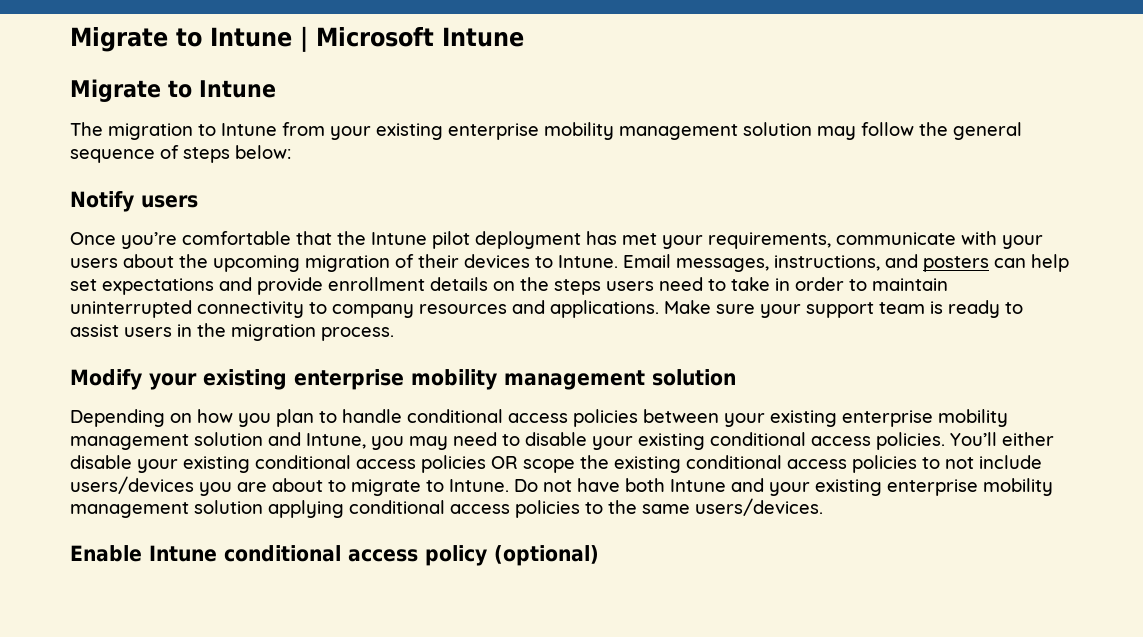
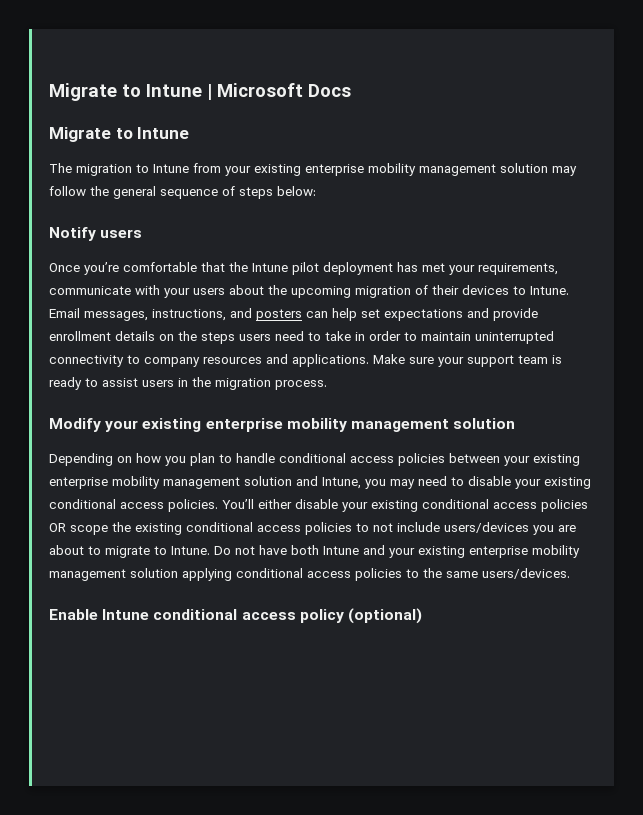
[442,27,524,47] Intune -> [308,84,351,97] Docs

